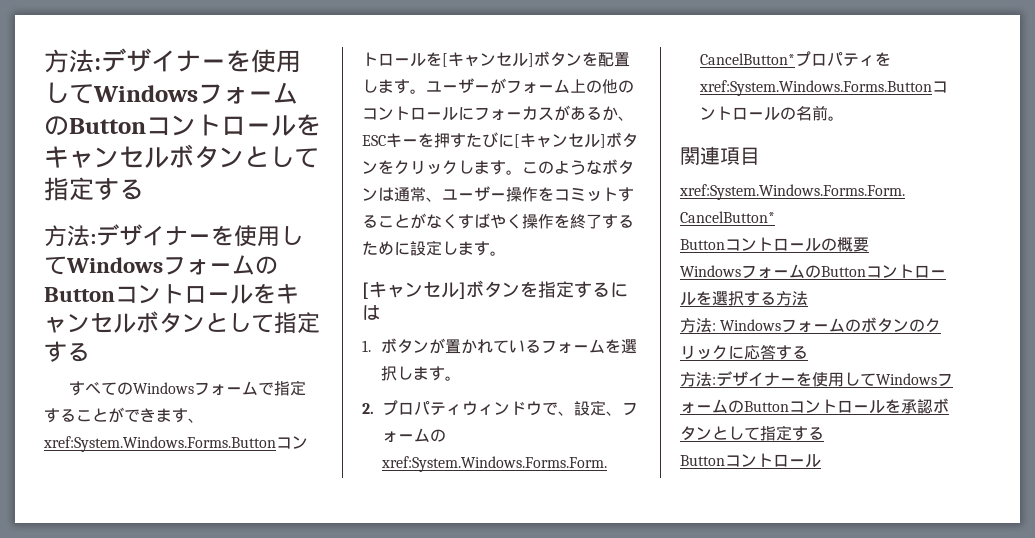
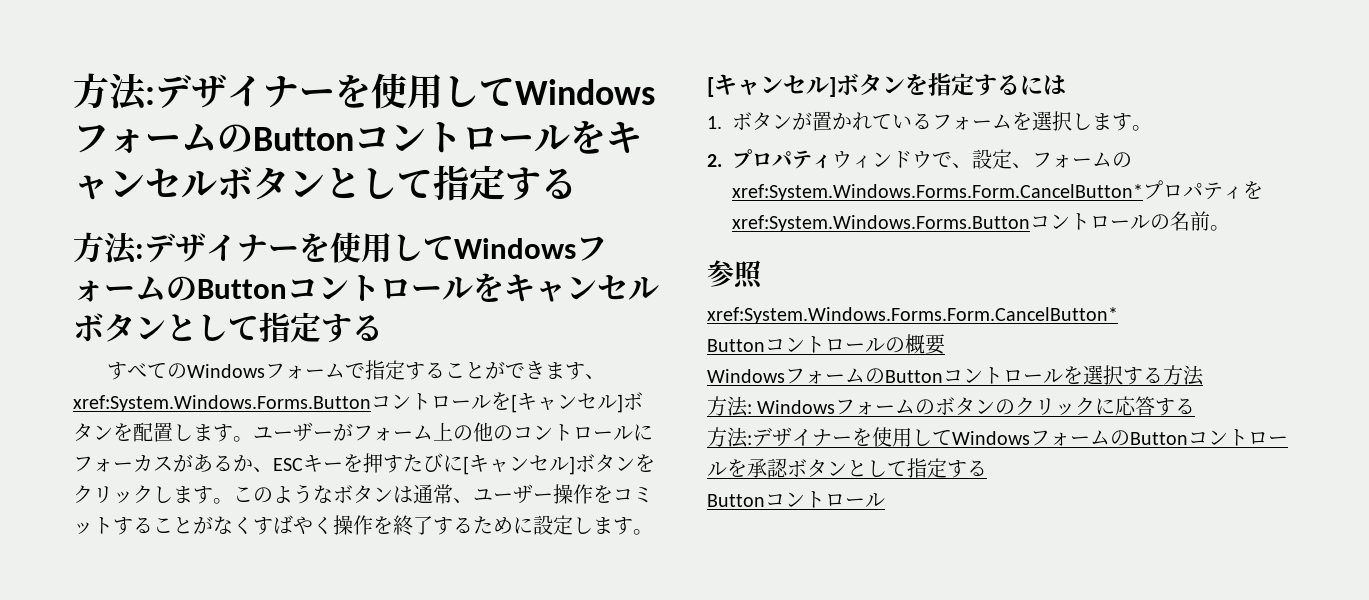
[680,146,760,165] 関連項目 -> [707,260,763,289] 参照

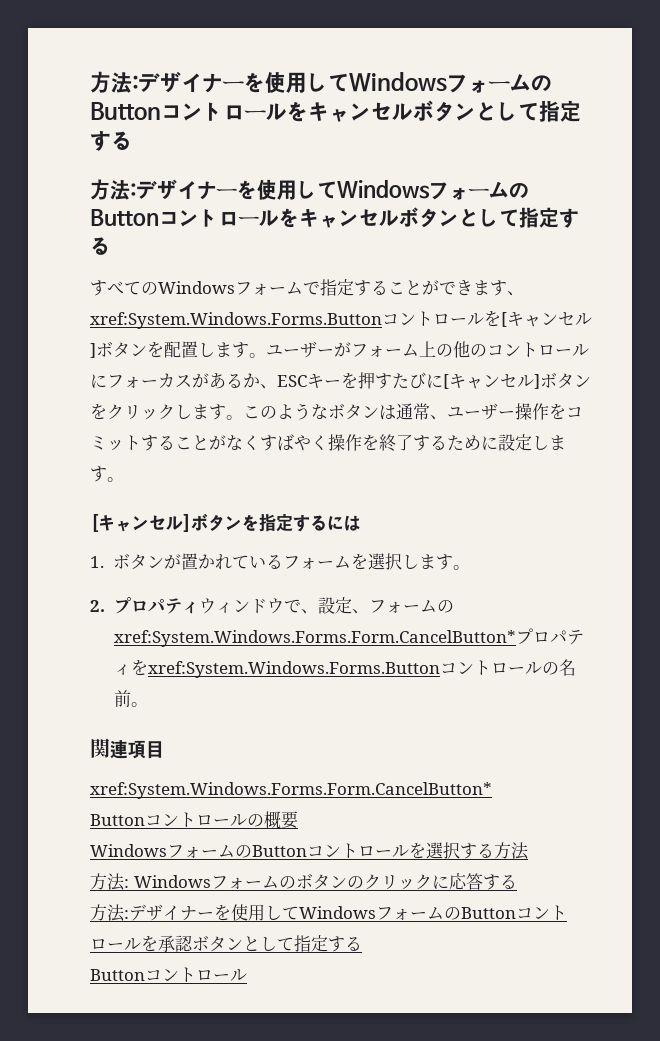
[707,260,763,289] 参照 -> [90,738,164,759] 関連項目

